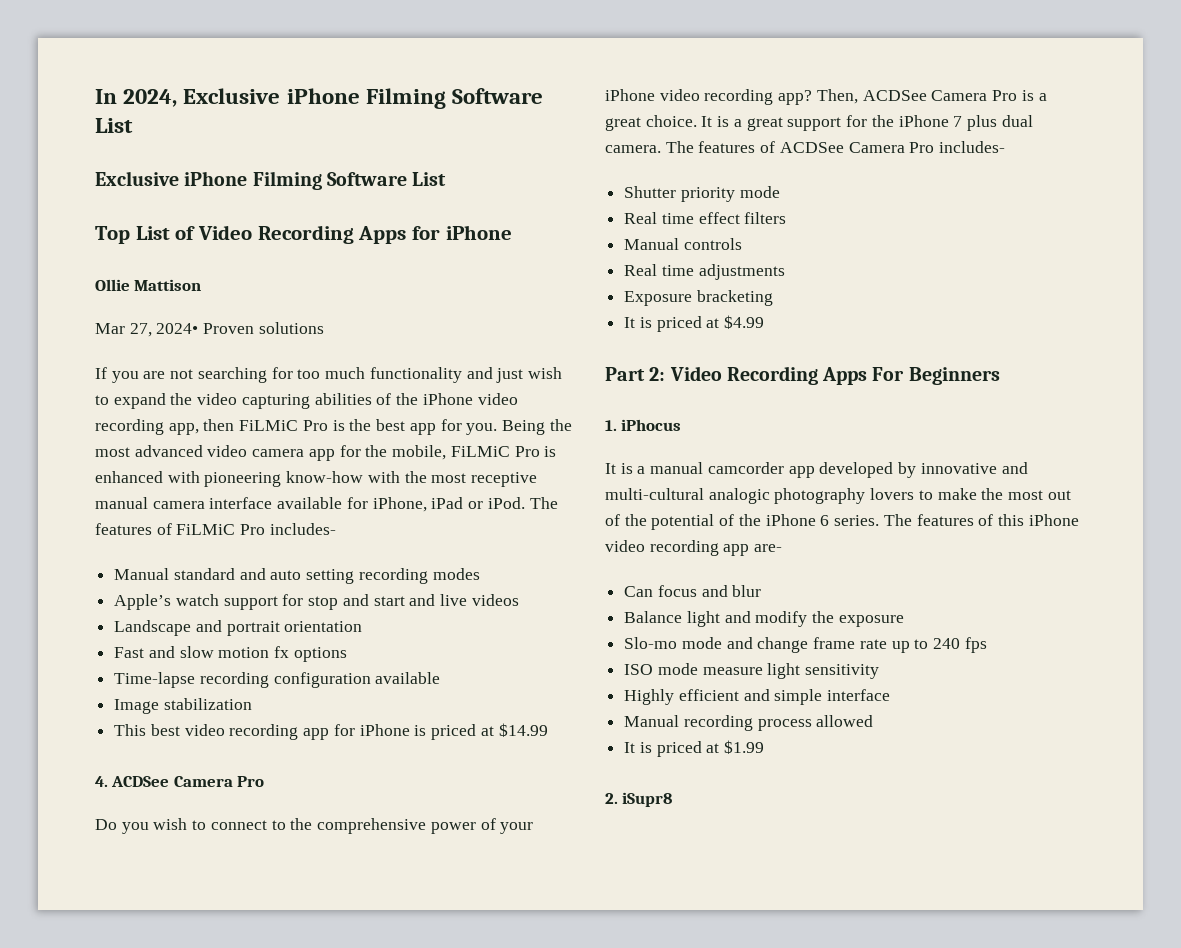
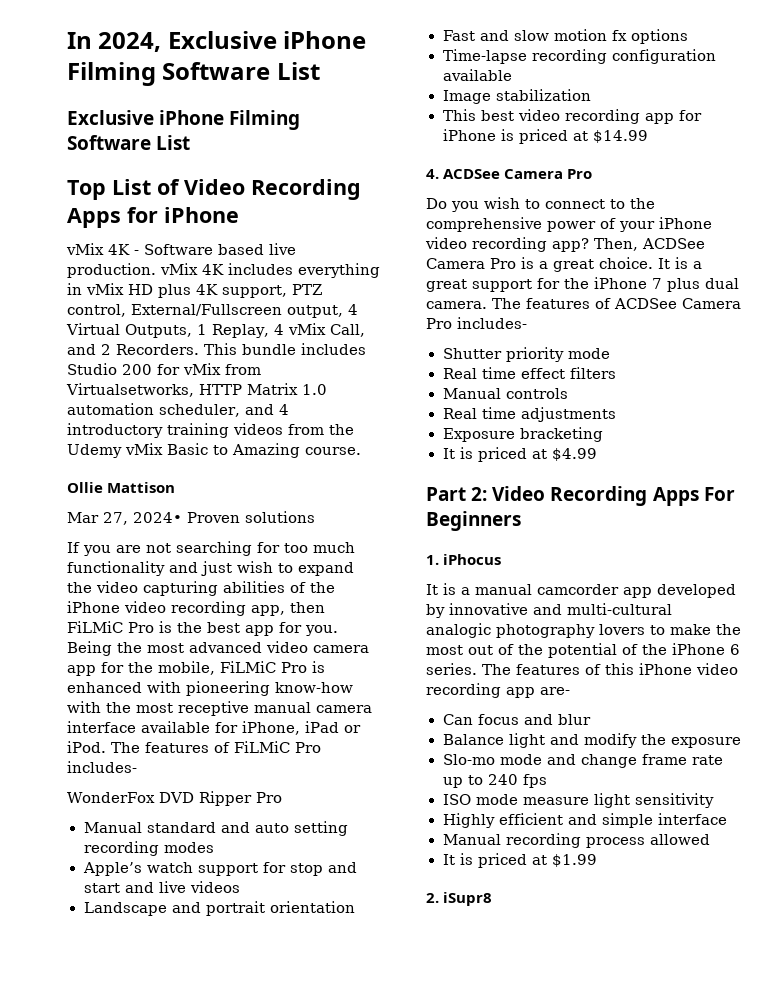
(512, 232) none -> [66,243,296,255] [67,263,380,278] [67,283,322,298] [67,304,358,318] [66,323,365,338] [67,343,366,355] [67,363,261,375] [66,383,327,397] [67,403,289,417] [67,423,354,438] [67,443,361,458] // vMix 4K - Software based live production. vMix 4K includes everything in vMix HD plus 4K support, PTZ control, External/Fullscreen output, 4 Virtual Outputs, 1 Replay, 4 vMix Call, and 2 Recorders. This bundle includes Studio 200 for vMix from Virtualsetworks, HTTP Matrix 1.0 automation scheduler, and 4 introductory training videos from the Udemy vMix Basic to Amazing course.
(336, 529) none -> [67,791,282,806] // WonderFox DVD Ripper Pro

